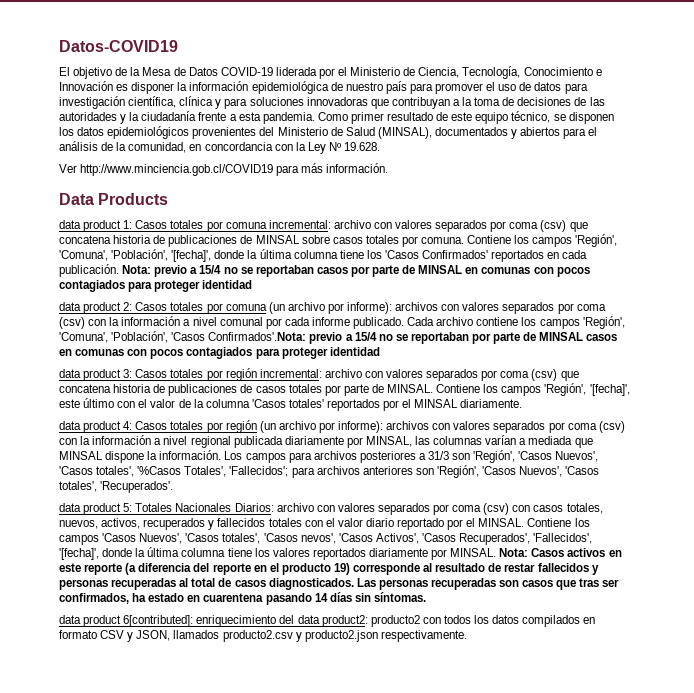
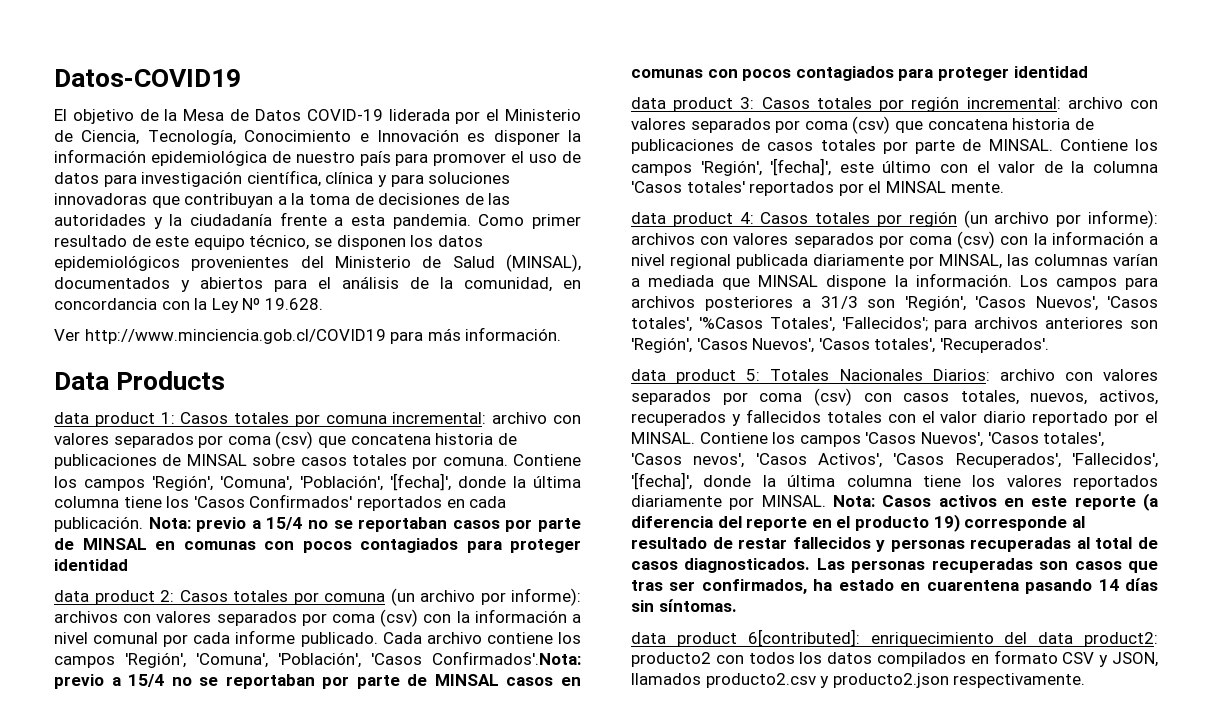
[460,399,523,408] diariamente. -> [950,182,1004,193] mente.

